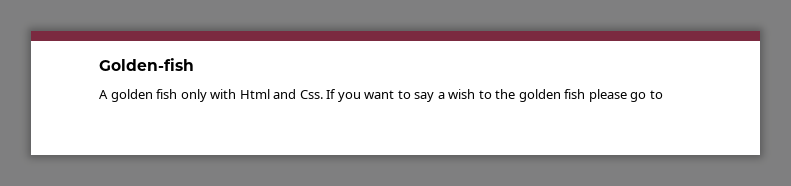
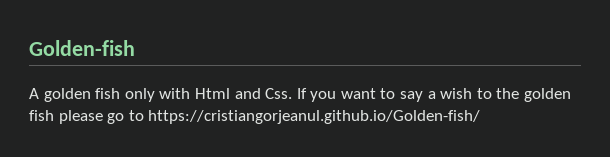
(663, 94) none -> [148,110,481,124] https://cristiangorjeanul.github.io/Golden-fish/

